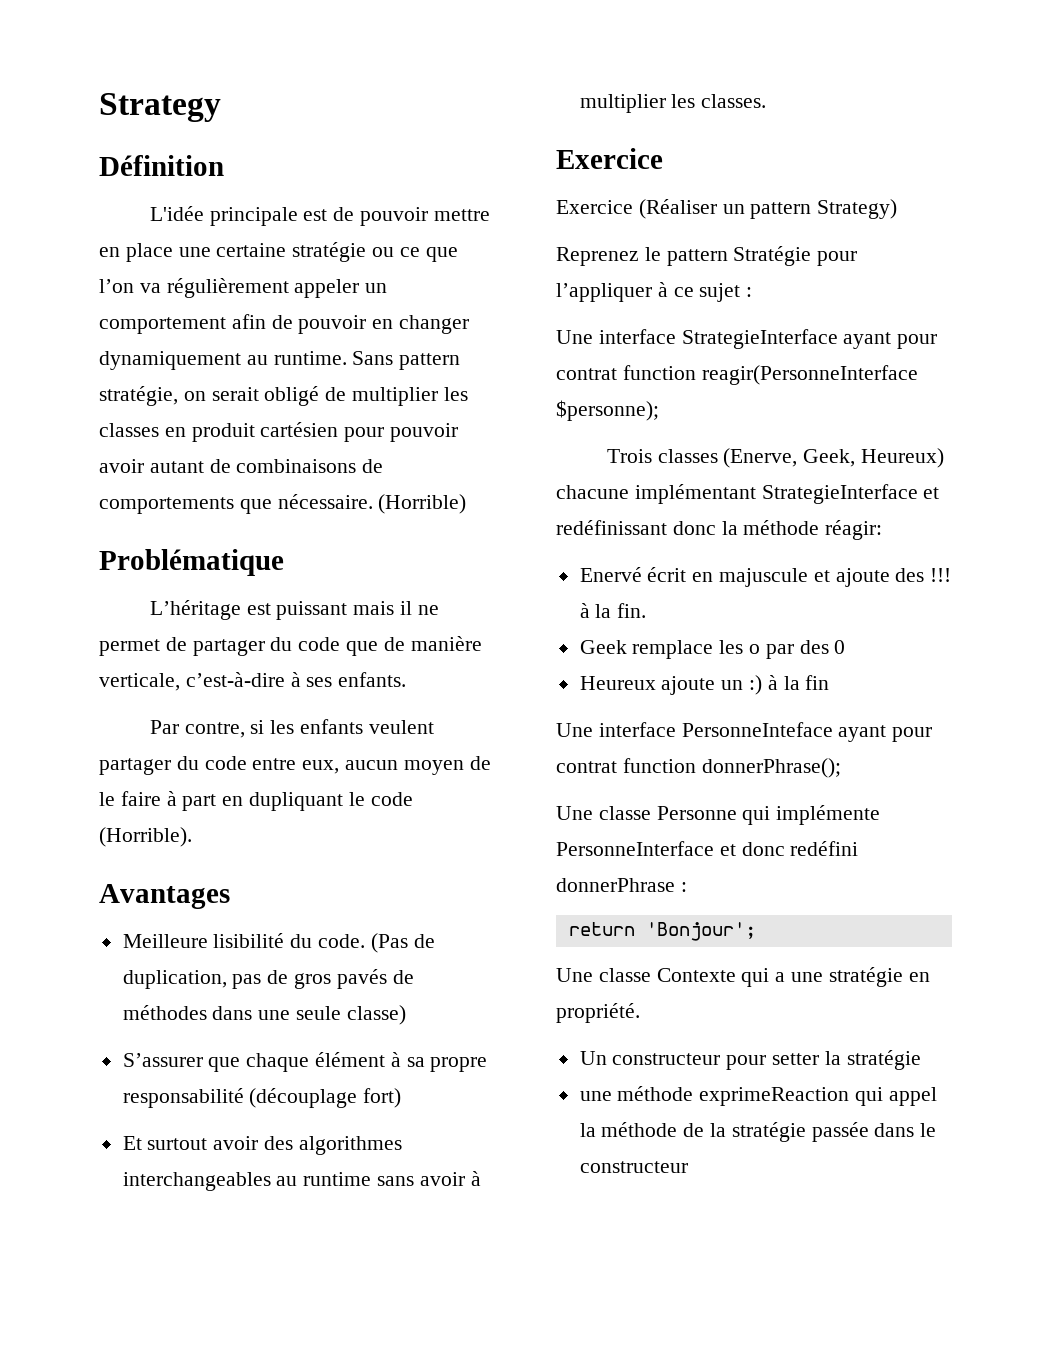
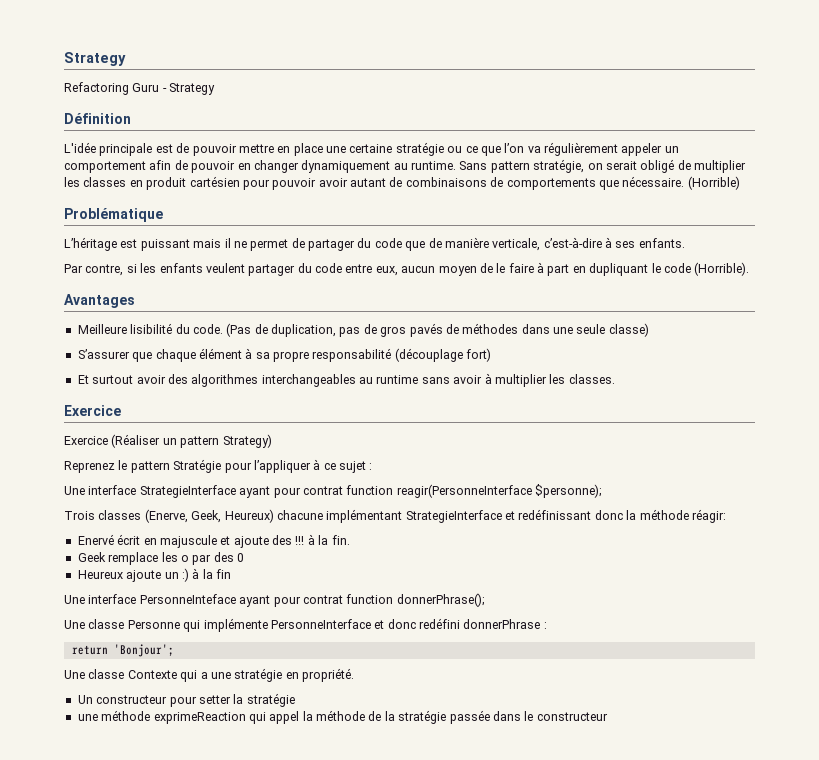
[99,93,221,122] Strategy -> [64,52,126,66] [64,82,216,95] Strategy // Refactoring Guru - Strategy

